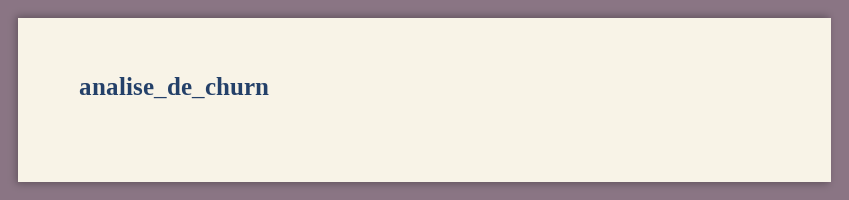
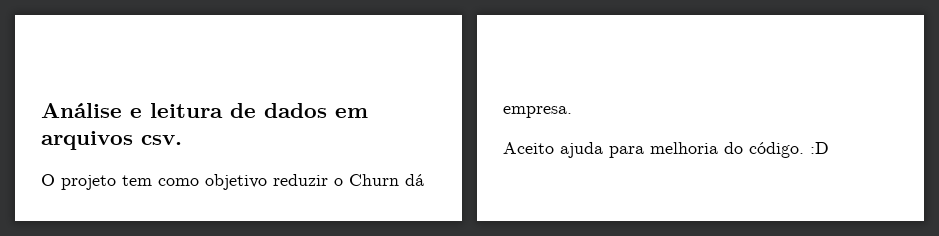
[79,77,269,99] analise_de_churn -> [41,103,368,118] [41,131,182,150] [41,174,424,190] [503,106,572,118] [503,142,829,158] Análise e leitura de dados em arquivos csv. // O projeto tem como objetivo reduzir o Churn dá empresa. // Aceito ajuda para melhoria do código. :D

